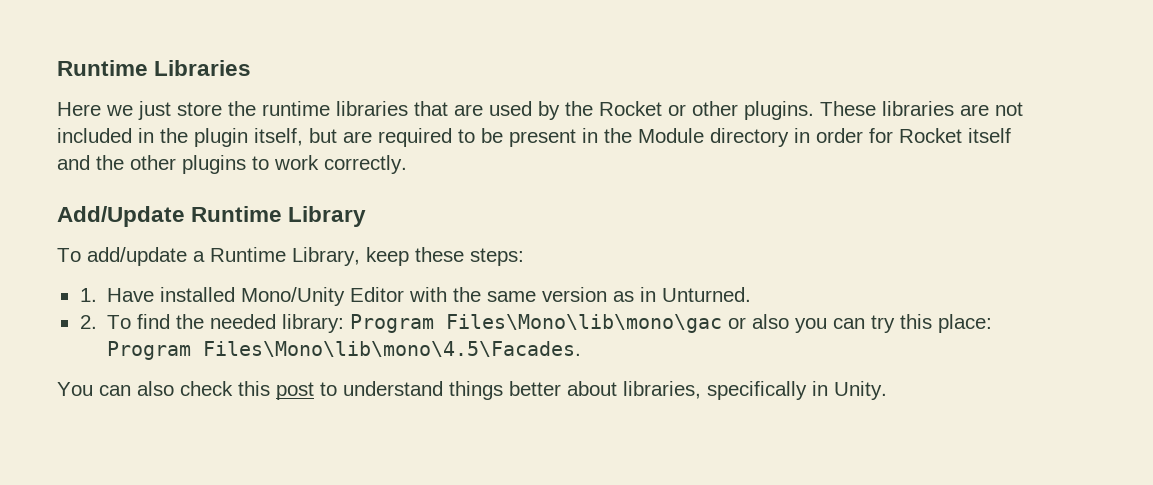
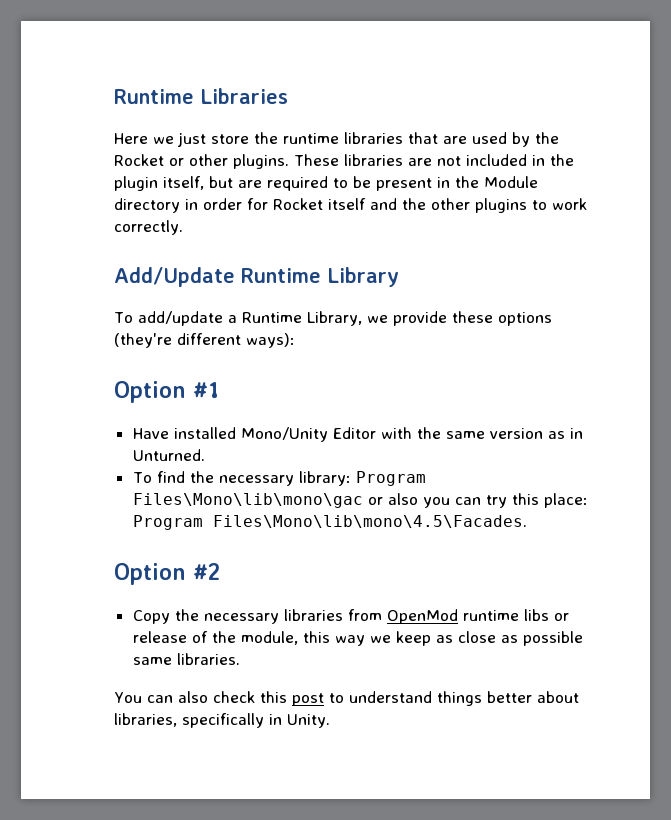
[366,247,524,266] [79,288,97,302] keep these steps: // 1. -> [366,311,552,326] [114,333,295,348] [114,381,219,403] we provide these options (they're different ways): // Option #1 //
[79,315,97,329] 2. -> (205, 455) none
[209,314,276,329] needed -> [218,475,294,486] necessary
(581, 349) none -> [114,563,220,585] [132,609,569,624] [132,631,583,646] [132,653,240,665] // Option #2 // Copy the necessary libraries from OpenMod runtime libs or release of the module, this way we keep as close as possible same libraries.

